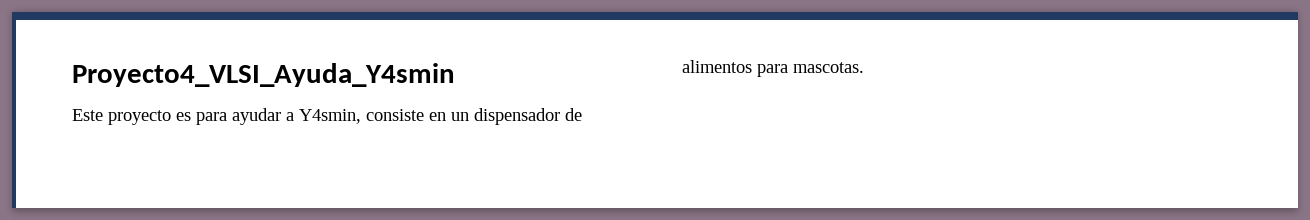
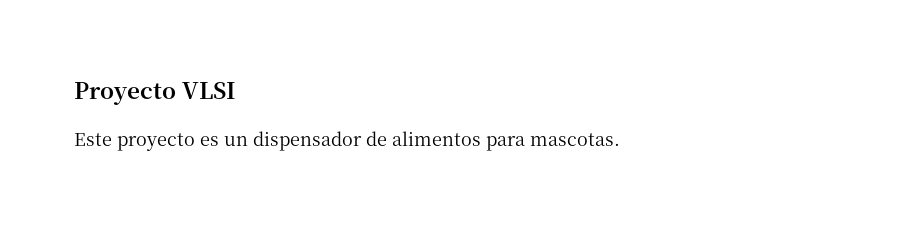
[72,63,455,87] Proyecto4_VLSI_Ayuda_Y4smin -> [74,82,237,105] Proyecto VLSI
[196,108,446,125] para ayudar a Y4smin, consiste en -> (219, 141) none

